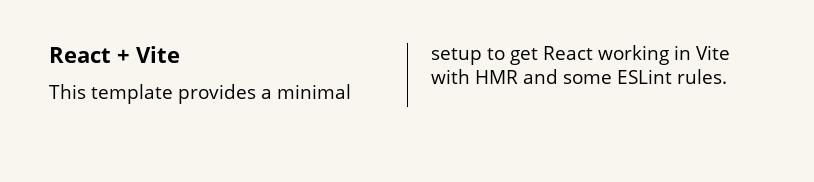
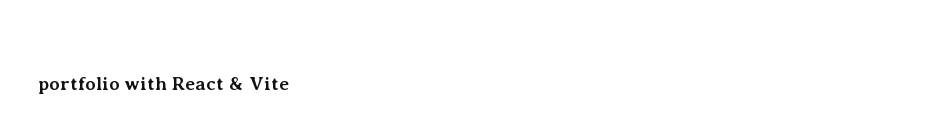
[49,46,180,63] [49,84,351,104] [431,45,730,65] [431,69,727,84] React + Vite // This template provides a minimal setup to get React working in Vite with HMR and some ESLint rules. -> [38,77,289,94] portfolio with React & Vite

